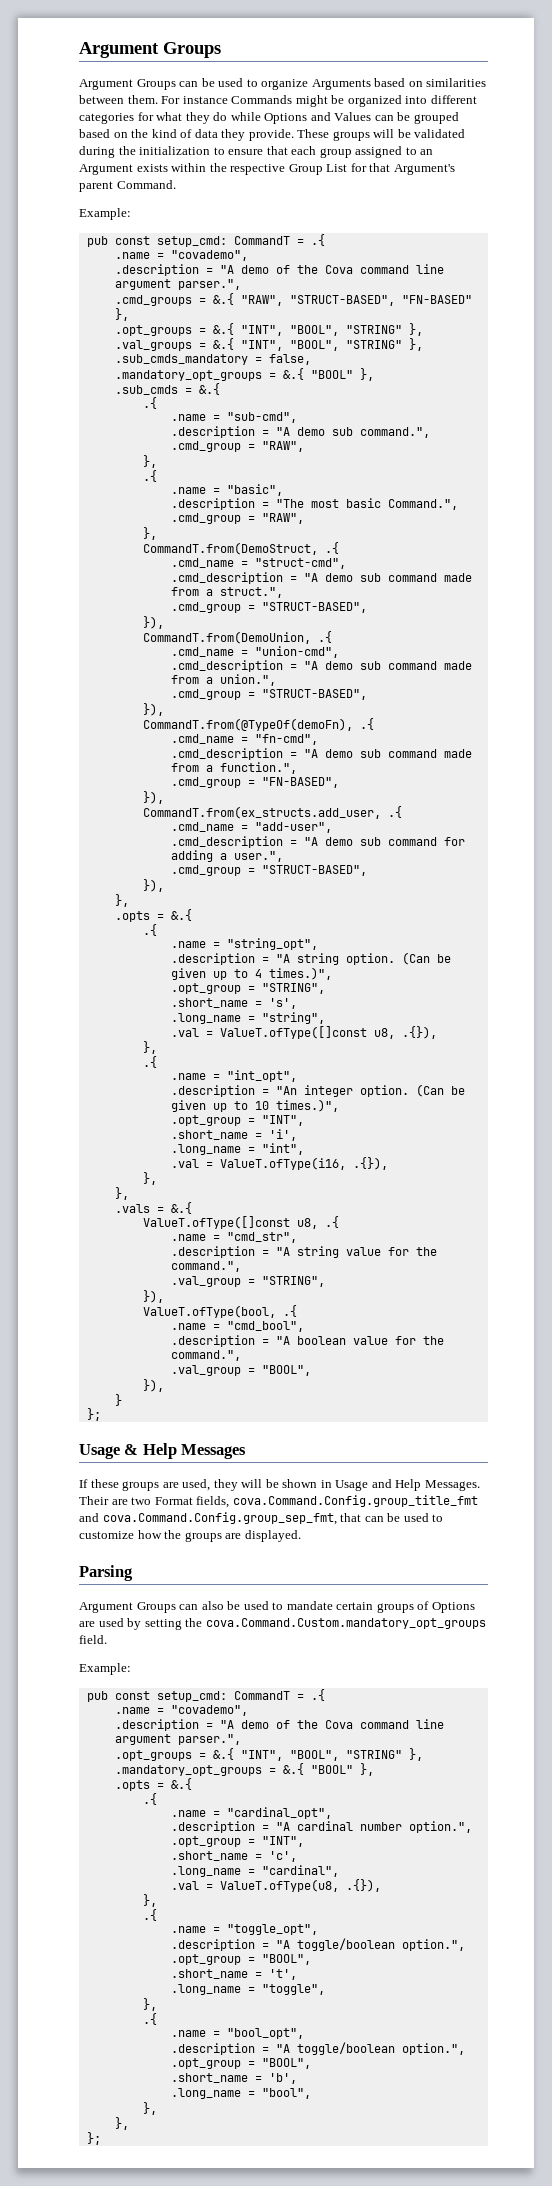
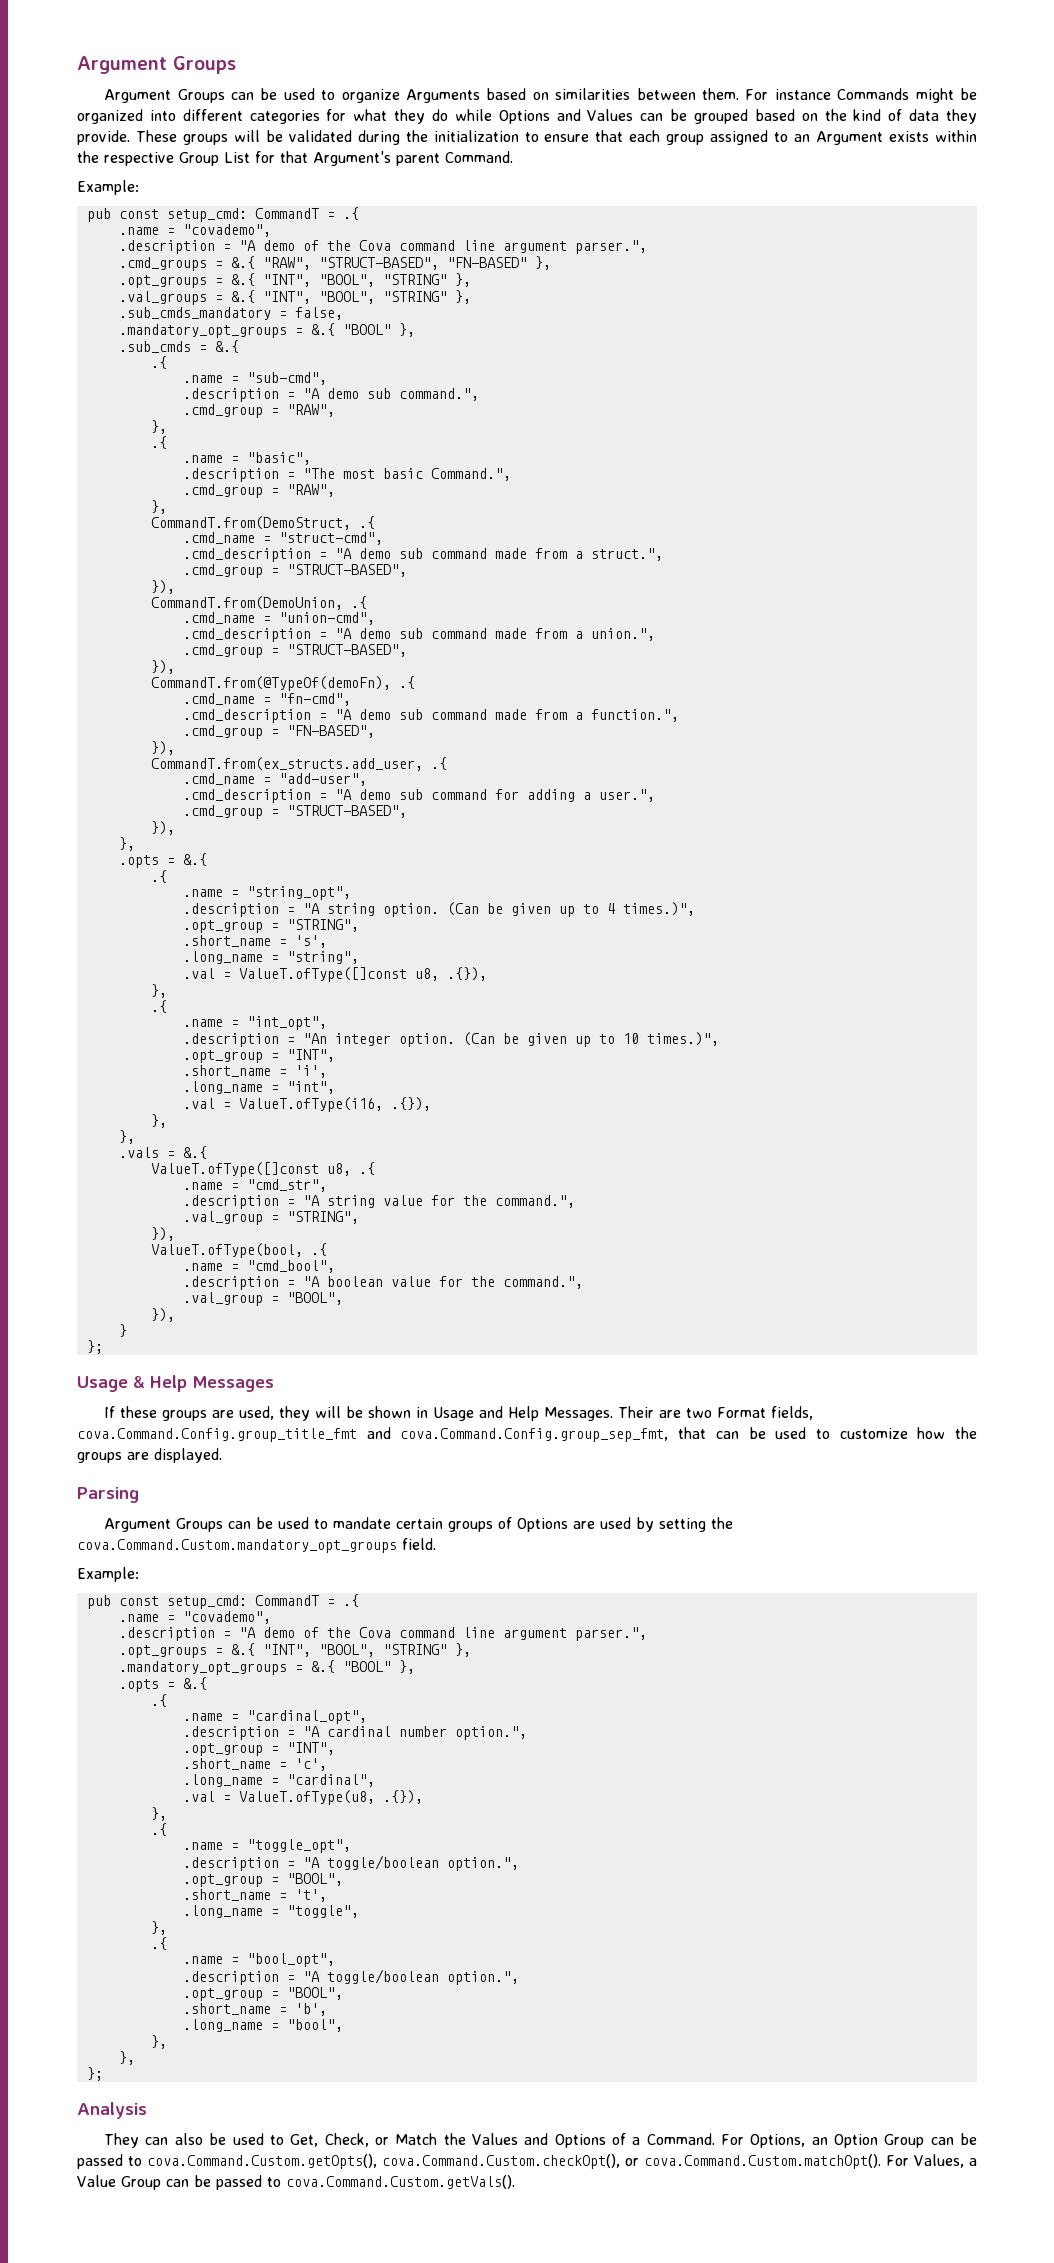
[201,1601,224,1610] also -> (252, 1525) none
(101, 2138) none -> [77,2102,147,2119] [104,2133,977,2148] [77,2154,977,2169] [77,2175,515,2190] // Analysis // They can also be used to Get, Check, or Match the Values and Options of a Command. For Options, an Option Group can be passed to cova.Command.Custom.getOpts(), cova.Command.Custom.checkOpt(), or cova.Command.Custom.matchOpt(). For Values, a Value Group can be passed to cova.Command.Custom.getVals().

